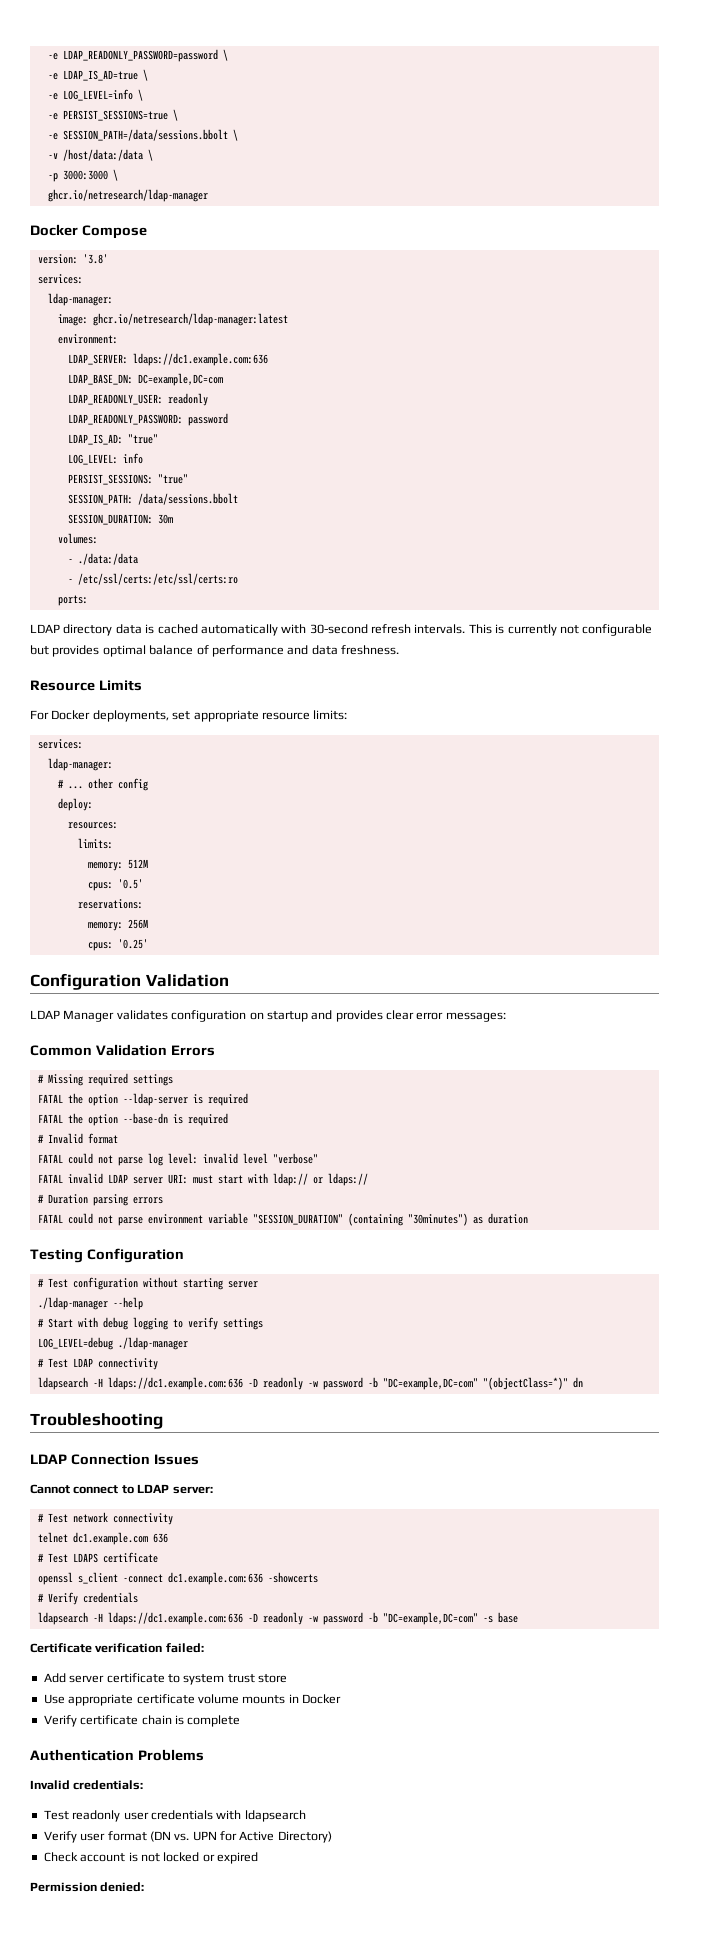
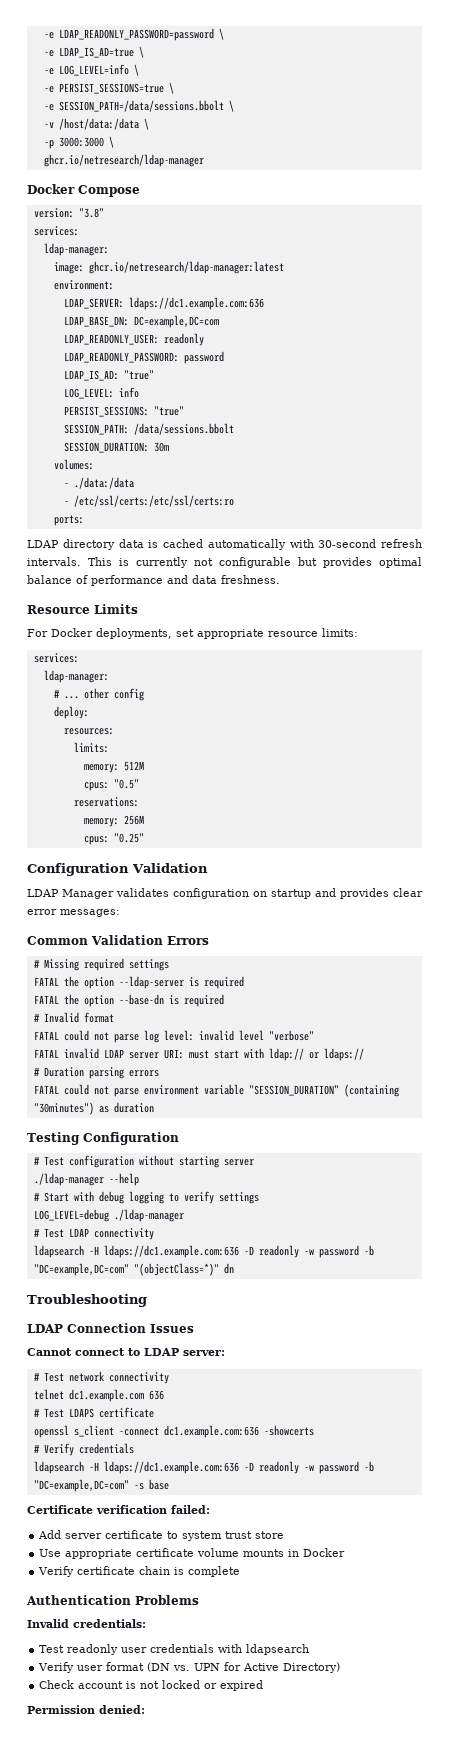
[82,254,108,264] '3.8' -> [78,208,104,218] "3.8"
[117,879,143,889] '0.5' -> [113,779,139,789] "0.5"
[117,939,148,949] '0.25' -> [113,833,144,843] "0.25"

